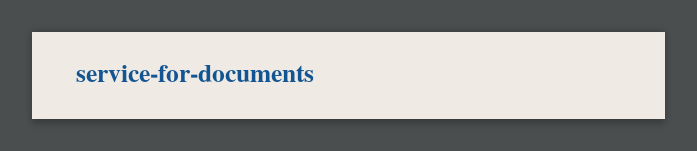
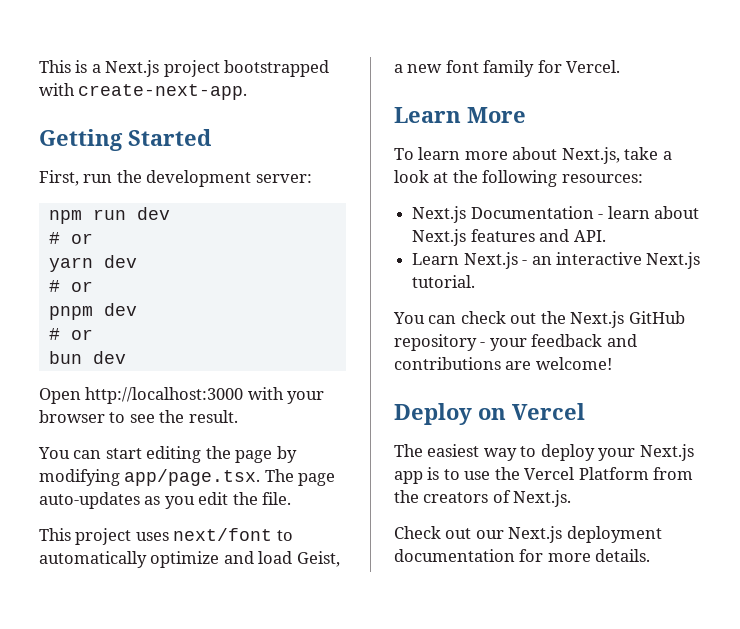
[76,65,314,82] service-for-documents -> [39,60,330,77] [39,83,248,100] [39,129,211,151] [39,170,312,187] [48,207,170,224] [48,232,93,244] [48,255,137,272] [48,280,93,292] [48,303,137,320] [48,328,93,340] [48,351,126,364] [39,387,325,404] [39,410,238,423] [38,446,297,463] [39,469,336,486] [39,492,292,509] [39,528,293,545] [39,551,340,568] [394,60,621,77] [394,107,526,123] [394,147,672,164] [394,170,643,187] [412,206,699,223] [412,229,606,246] [412,252,701,269] [412,275,476,288] [393,311,685,328] [394,334,637,351] [394,357,612,370] [394,403,585,425] [394,444,694,461] [394,467,694,484] [394,490,572,507] [394,526,662,543] [394,549,651,562] This is a Next.js project bootstrapped with create-next-app. // Getting Started // First, run the development server: // npm run dev // # or // yarn dev // # or // pnpm dev // # or // bun dev // Open http://localhost:3000 with your browser to see the result. // You can start editing the page by modifying app/page.tsx. The page auto-updates as you edit the file. // This project uses next/font to automatically optimize and load Geist, a new font family for Vercel. // Learn More // To learn more about Next.js, take a look at the following resources: // Next.js Documentation - learn about Next.js features and API. // Learn Next.js - an interactive Next.js tutorial. // You can check out the Next.js GitHub repository - your feedback and contributions are welcome! // Deploy on Vercel // The easiest way to deploy your Next.js app is to use the Vercel Platform from the creators of Next.js. // Check out our Next.js deployment documentation for more details.

